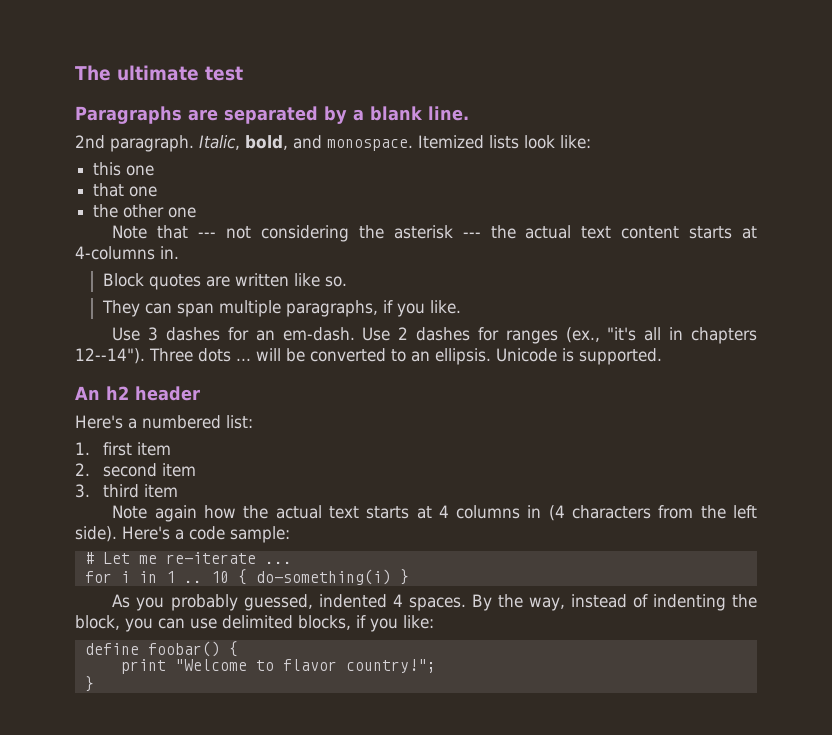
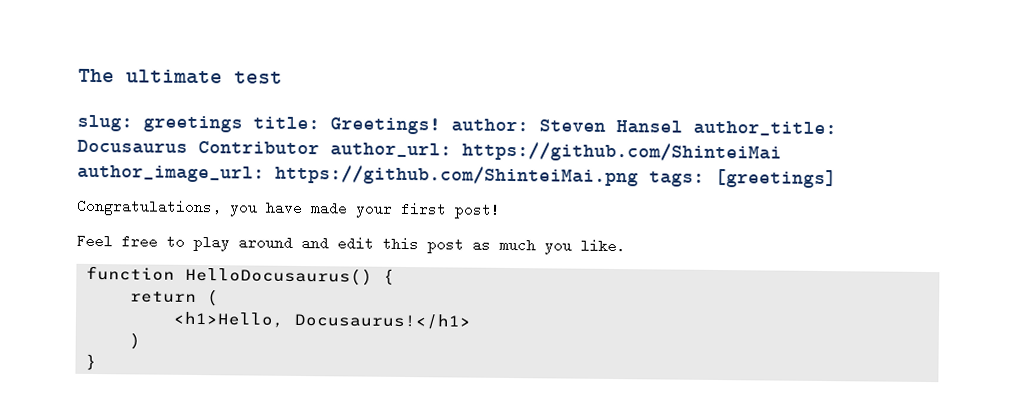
[75,106,469,124] [75,135,591,152] [93,162,155,176] [93,183,158,197] [93,204,197,218] [112,225,757,242] [75,246,179,260] [102,273,347,290] [101,300,461,317] [112,327,757,344] [75,348,662,365] [75,386,200,401] [75,415,253,429] [75,442,171,456] [75,463,196,477] [75,484,178,498] [112,505,757,522] [75,526,290,543] [84,552,292,564] [84,569,409,585] [112,594,757,611] [75,615,434,632] [84,641,238,657] [120,659,436,674] Paragraphs are separated by a blank line. // 2nd paragraph. Italic, bold, and monospace. Itemized lists look like: // this one // that one // the other one // Note that --- not considering the asterisk --- the actual text content starts at 4-columns in. // Block quotes are written like so. // They can span multiple paragraphs, if you like. // Use 3 dashes for an em-dash. Use 2 dashes for ranges (ex., "it's all in chapters 12--14"). Three dots ... will be converted to an ellipsis. Unicode is supported. // An h2 header // Here's a numbered list: // 1. first item // 2. second item // 3. third item // Note again how the actual text starts at 4 columns in (4 characters from the left side). Here's a code sample: // # Let me re-iterate ... // for i in 1 .. 10 { do-something(i) } // As you probably guessed, indented 4 spaces. By the way, instead of indenting the block, you can use delimited blocks, if you like: // define foobar() { // print "Welcome to flavor country!"; -> [77,114,837,137] [77,139,782,163] [77,164,837,189] [76,198,501,219] [76,233,626,255] [86,265,396,286] [130,289,220,307] [173,311,472,330] [129,332,142,350] slug: greetings title: Greetings! author: Steven Hansel author_title: Docusaurus Contributor author_url: https://github.com/ShinteiMai author_image_url: https://github.com/ShinteiMai.png tags: [greetings] // Congratulations, you have made your first post! // Feel free to play around and edit this post as much you like. // function HelloDocusaurus() { // return ( // <h1>Hello, Docusaurus!</h1> // )

